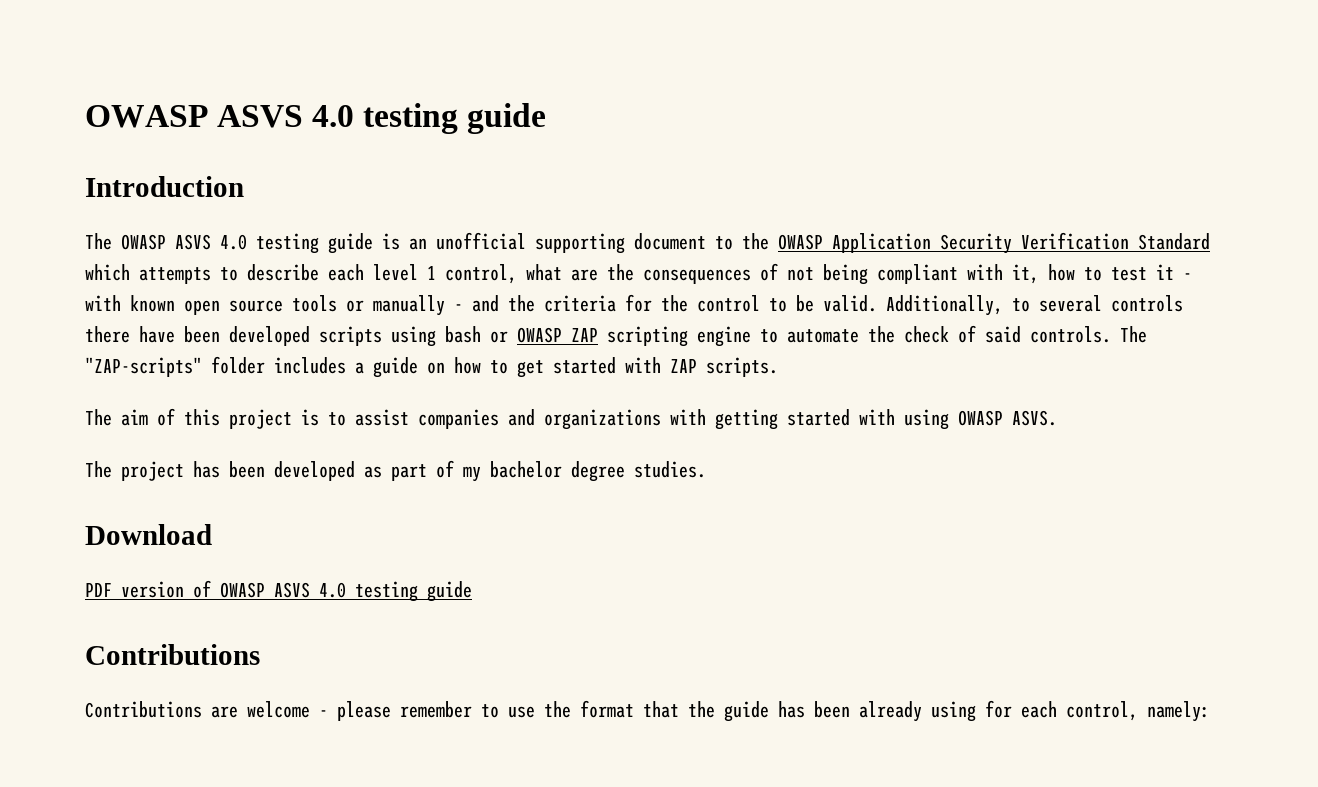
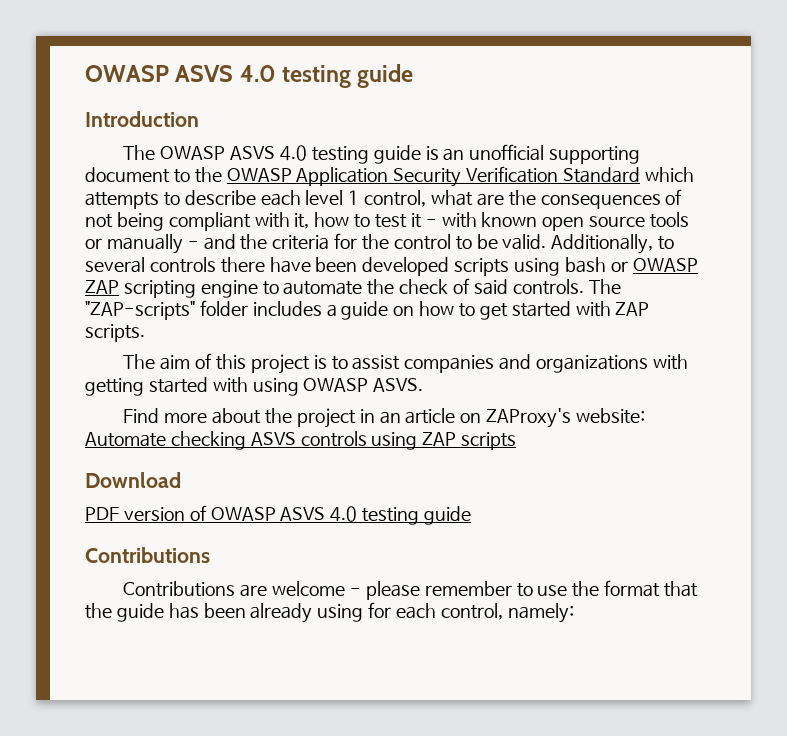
[85,460,706,482] The project has been developed as part of my bachelor degree studies. -> [123,408,645,428] [85,431,517,450] Find more about the project in an article on ZAProxy's website: Automate checking ASVS controls using ZAP scripts

